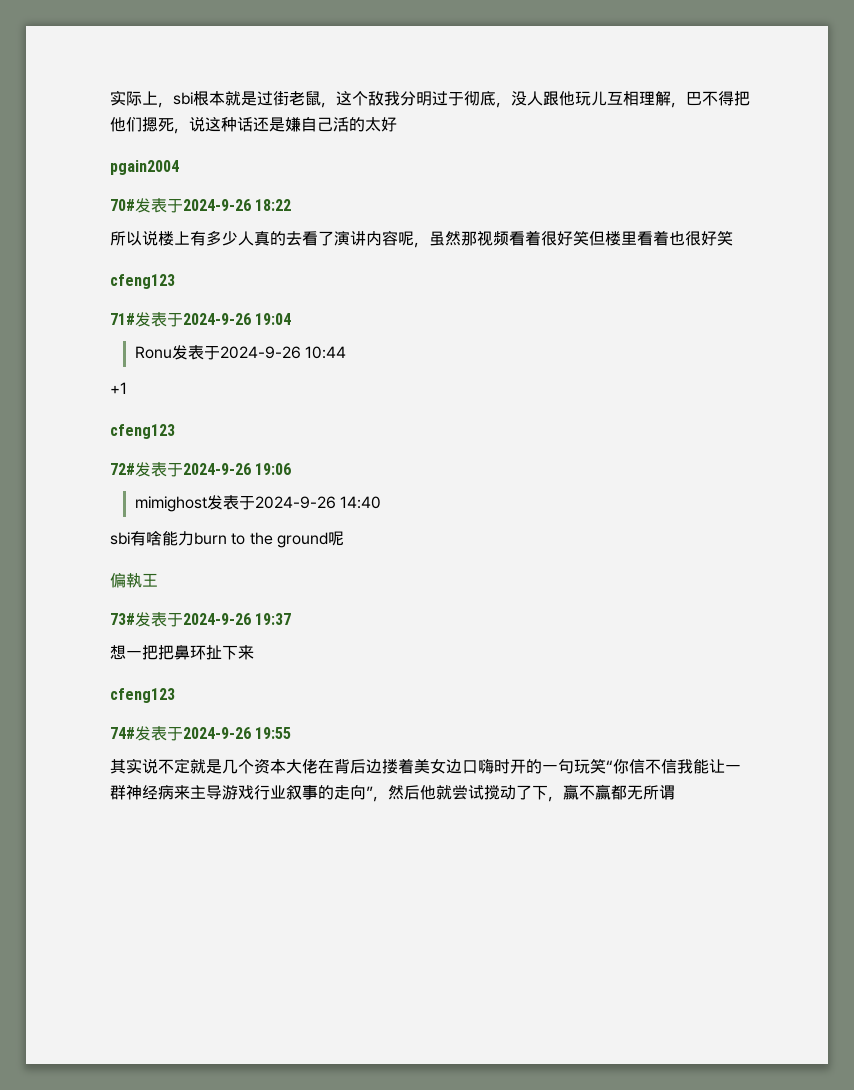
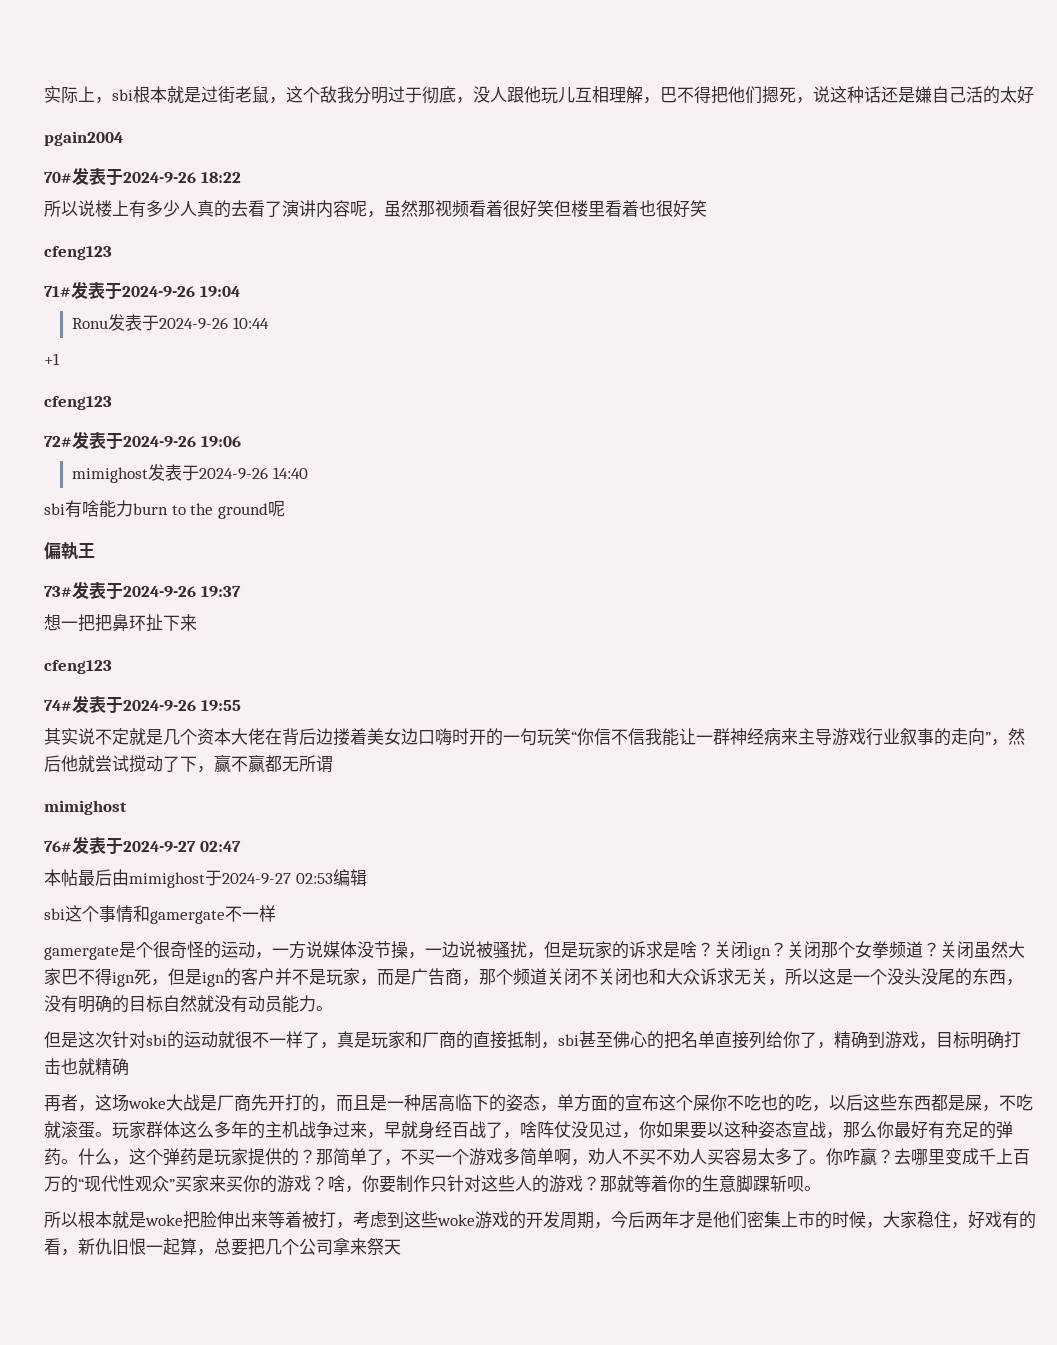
(675, 792) none -> [44,800,127,815] [44,836,241,854] [44,869,367,888] [44,905,276,924] [44,941,1025,960] [44,968,1023,987] [44,995,333,1013] [44,1031,1021,1049] [44,1058,129,1076] [44,1094,1033,1112] [44,1121,1013,1139] [44,1148,1030,1166] [44,1175,821,1193] [44,1211,1036,1229] [44,1238,401,1256] // mimighost // 76#发表于2024-9-27 02:47 // 本帖最后由mimighost于2024-9-27 02:53编辑 // sbi这个事情和gamergate不一样 // gamergate是个很奇怪的运动，一方说媒体没节操，一边说被骚扰，但是玩家的诉求是啥？关闭ign？关闭那个女拳频道？关闭虽然大家巴不得ign死，但是ign的客户并不是玩家，而是广告商，那个频道关闭不关闭也和大众诉求无关，所以这是一个没头没尾的东西，没有明确的目标自然就没有动员能力。 // 但是这次针对sbi的运动就很不一样了，真是玩家和厂商的直接抵制，sbi甚至佛心的把名单直接列给你了，精确到游戏，目标明确打击也就精确 // 再者，这场woke大战是厂商先开打的，而且是一种居高临下的姿态，单方面的宣布这个屎你不吃也的吃，以后这些东西都是屎，不吃就滚蛋。玩家群体这么多年的主机战争过来，早就身经百战了，啥阵仗没见过，你如果要以这种姿态宣战，那么你最好有充足的弹药。什么，这个弹药是玩家提供的？那简单了，不买一个游戏多简单啊，劝人不买不劝人买容易太多了。你咋赢？去哪里变成千上百万的“现代性观众”买家来买你的游戏？啥，你要制作只针对这些人的游戏？那就等着你的生意脚踝斩呗。 // 所以根本就是woke把脸伸出来等着被打，考虑到这些woke游戏的开发周期，今后两年才是他们密集上市的时候，大家稳住，好戏有的看，新仇旧恨一起算，总要把几个公司拿来祭天

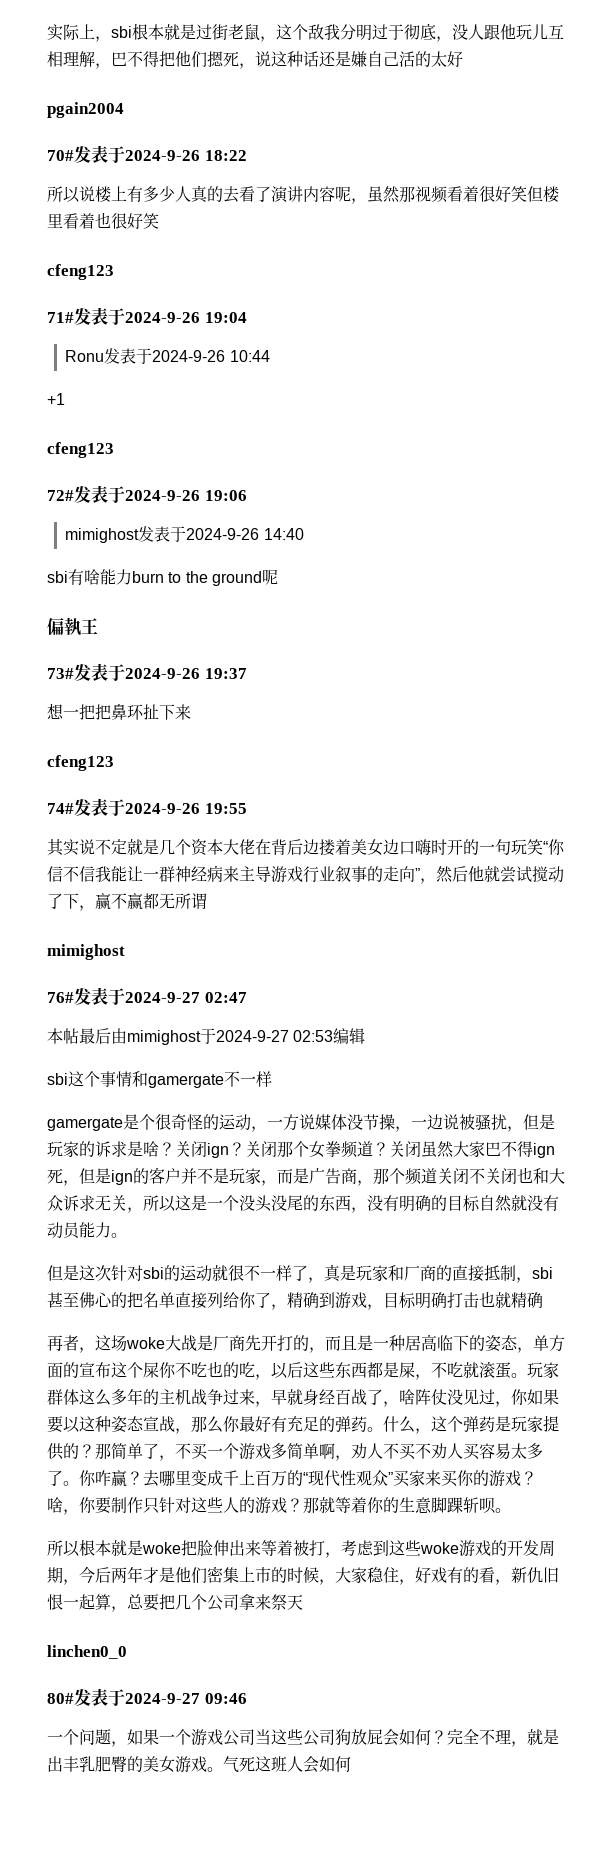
(401, 1247) none -> [47,1645,127,1659] [47,1688,247,1706] [47,1729,559,1747] [47,1756,351,1773] // linchen0_0 // 80#发表于2024-9-27 09:46 // 一个问题，如果一个游戏公司当这些公司狗放屁会如何？完全不理，就是出丰乳肥臀的美女游戏。气死这班人会如何

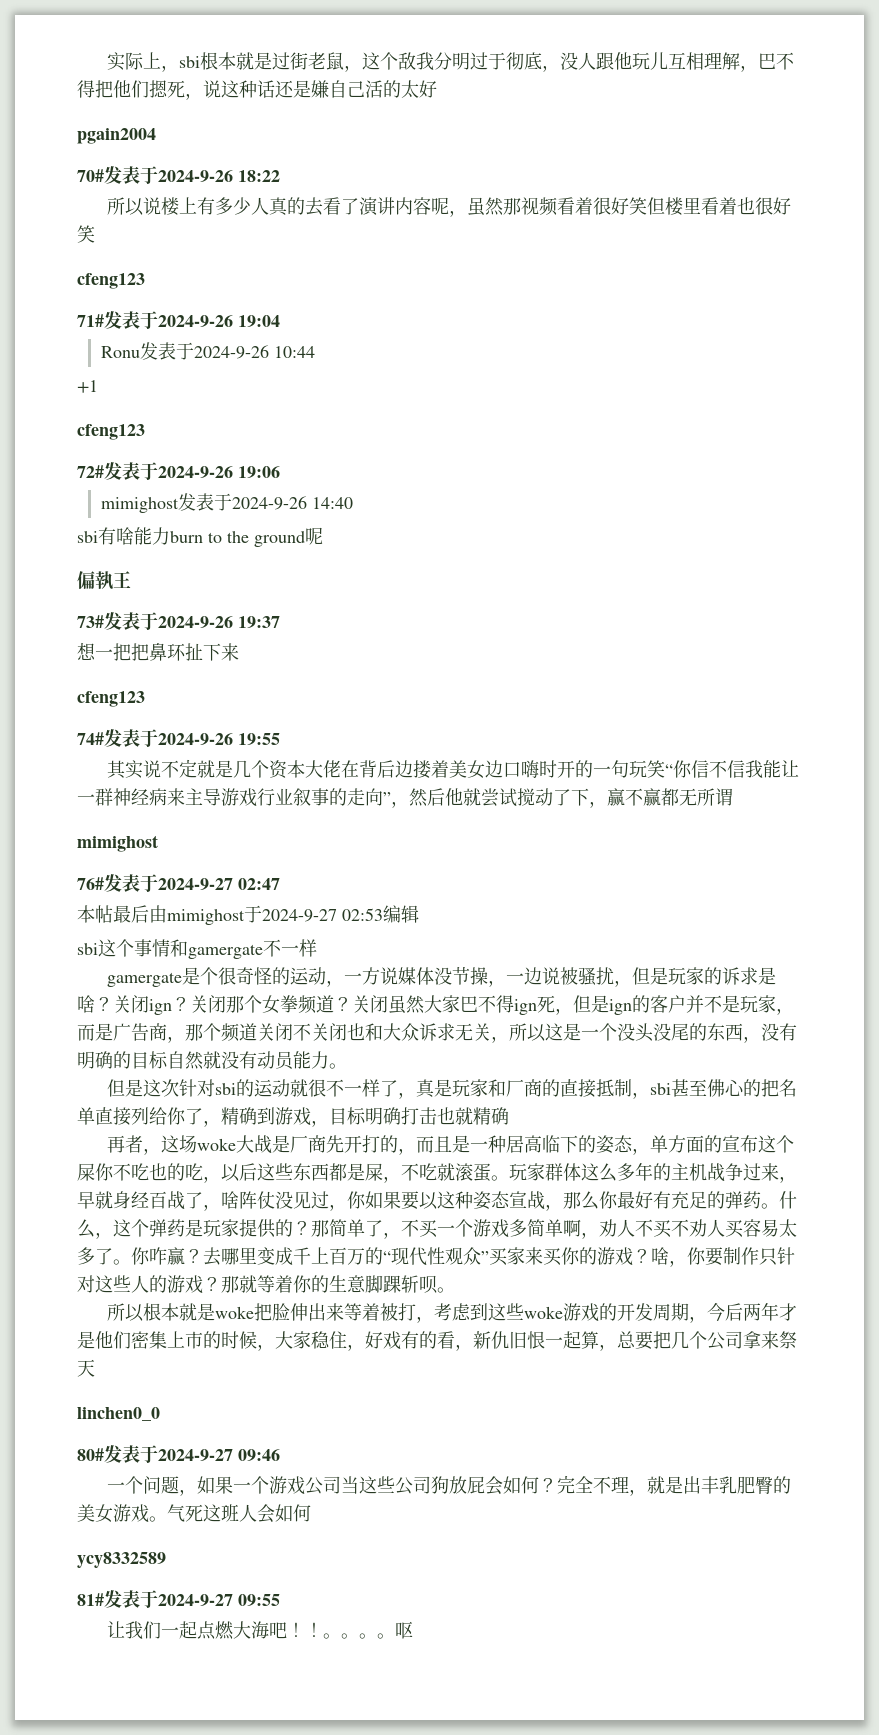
(351, 1764) none -> [77,1552,166,1568] [77,1590,280,1608] [107,1621,414,1640] // ycy8332589 // 81#发表于2024-9-27 09:55 // 让我们一起点燃大海吧！！。。。。呕

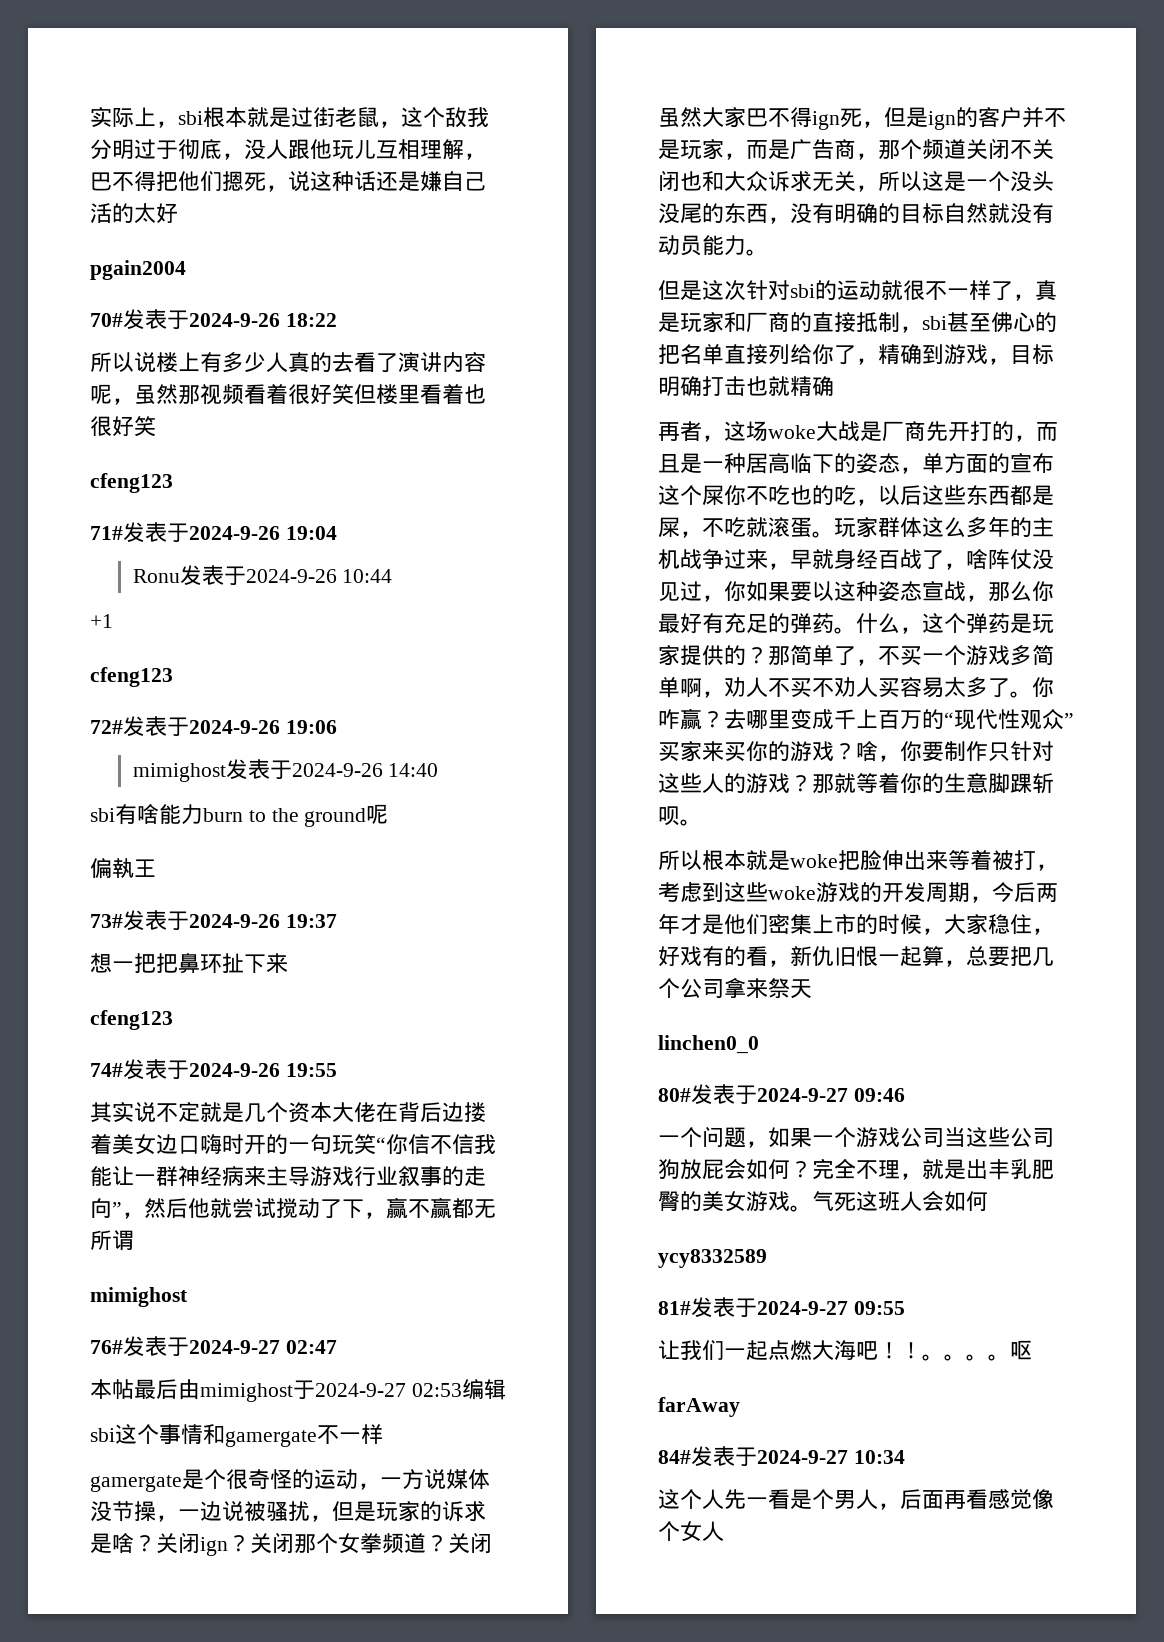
(414, 1630) none -> [658,1397,740,1417] [658,1446,905,1466] [658,1489,1054,1510] [658,1521,724,1542] // farAway // 84#发表于2024-9-27 10:34 // 这个人先一看是个男人，后面再看感觉像个女人

